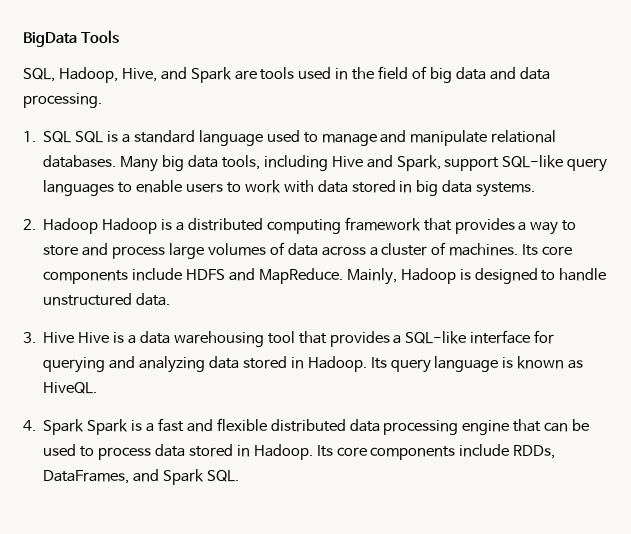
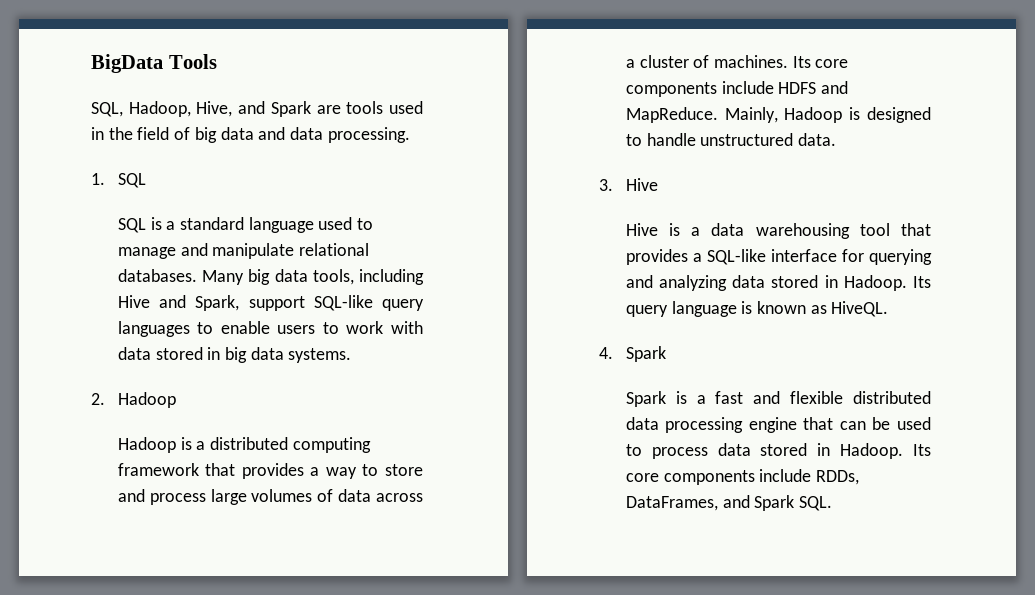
(72, 137) none -> (146, 180) //
(99, 226) none -> (176, 400) //
(75, 337) none -> (658, 184) //
(85, 427) none -> (666, 354) //

